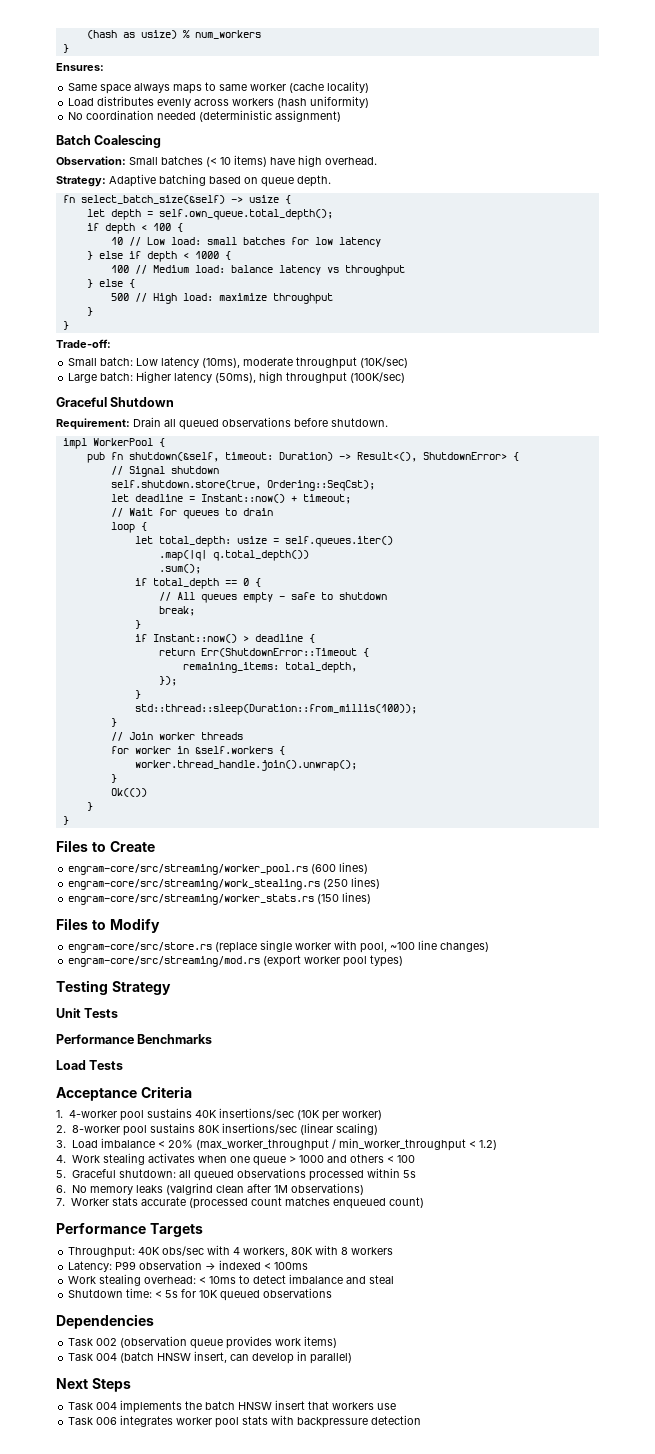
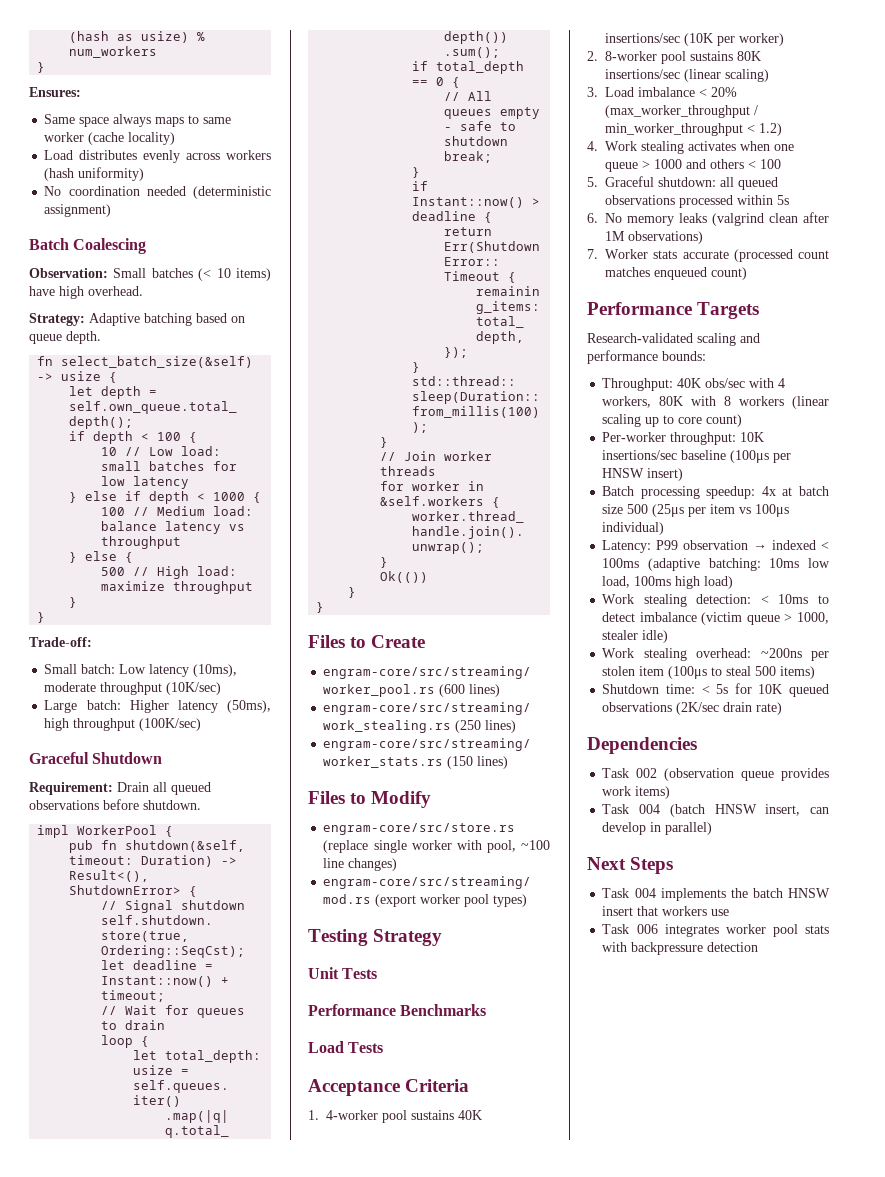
(203, 1230) none -> [587,333,760,346] [587,350,706,364] // Research-validated scaling and performance bounds:
(394, 1251) none -> [792,396,829,409] [602,414,743,427] [602,432,765,445] [602,450,792,463] [602,468,684,481] [602,486,829,499] [602,504,790,517] [602,522,665,535] (linear scaling up to core count) // Per-worker throughput: 10K insertions/sec baseline (100μs per HNSW insert) // Batch processing speedup: 4x at batch size 500 (25μs per item vs 100μs individual)
[68,1274,197,1286] // Work stealing overhead: -> [648,558,830,571] [602,576,734,589] [602,594,752,607] (adaptive batching: 10ms low load, 100ms high load) // Work stealing detection:
[346,1276,367,1284] and -> [701,612,829,625] [602,630,669,643] [602,648,829,661] [602,666,723,679] (victim queue > 1000, stealer idle) // Work stealing overhead: ~200ns per stolen item (100μs to
(395, 1279) none -> [755,666,816,679] 500 items)
(333, 1293) none -> [676,702,783,715] (2K/sec drain rate)

